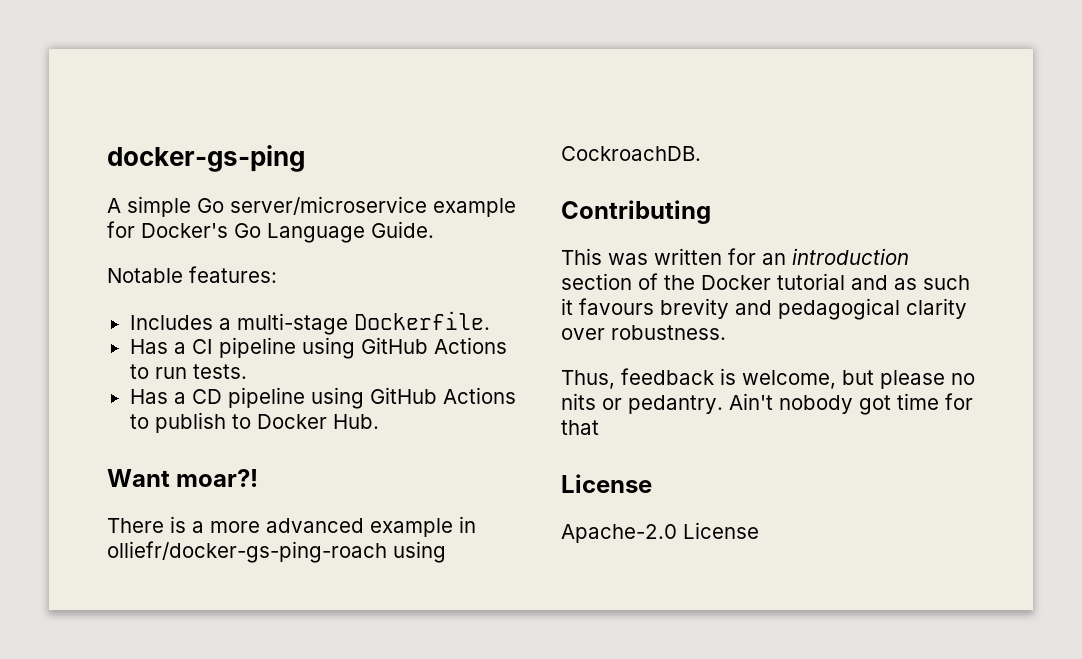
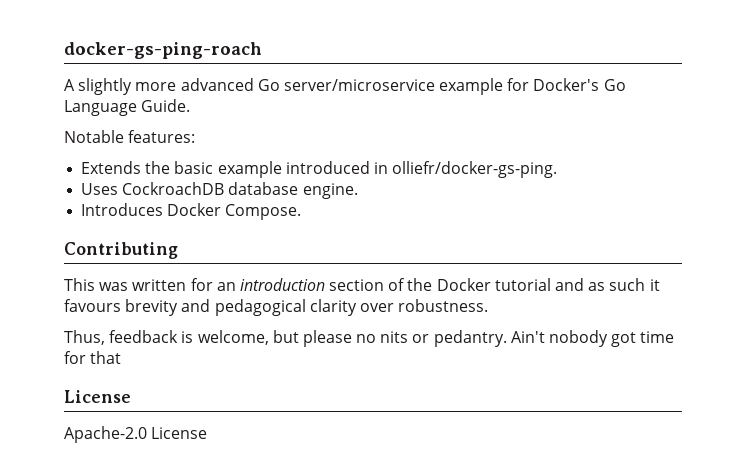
[107,145,305,172] docker-gs-ping -> [64,42,262,59] docker-gs-ping-roach
[127,196,191,217] simple -> [78,78,254,95] slightly more advanced
[129,311,490,335] [129,337,507,359] [129,364,247,379] [129,387,516,409] [129,412,379,433] [107,469,259,487] [107,516,476,537] [107,541,446,563] [561,146,701,161] Includes a multi-stage Dockerfile. // Has a CI pipeline using GitHub Actions to run tests. // Has a CD pipeline using GitHub Actions to publish to Docker Hub. // Want moar?! // There is a more advanced example in olliefr/docker-gs-ping-roach using CockroachDB. -> [81,161,558,178] [81,182,358,199] [81,203,302,220] Extends the basic example introduced in olliefr/docker-gs-ping. // Uses CockroachDB database engine. // Introduces Docker Compose.

